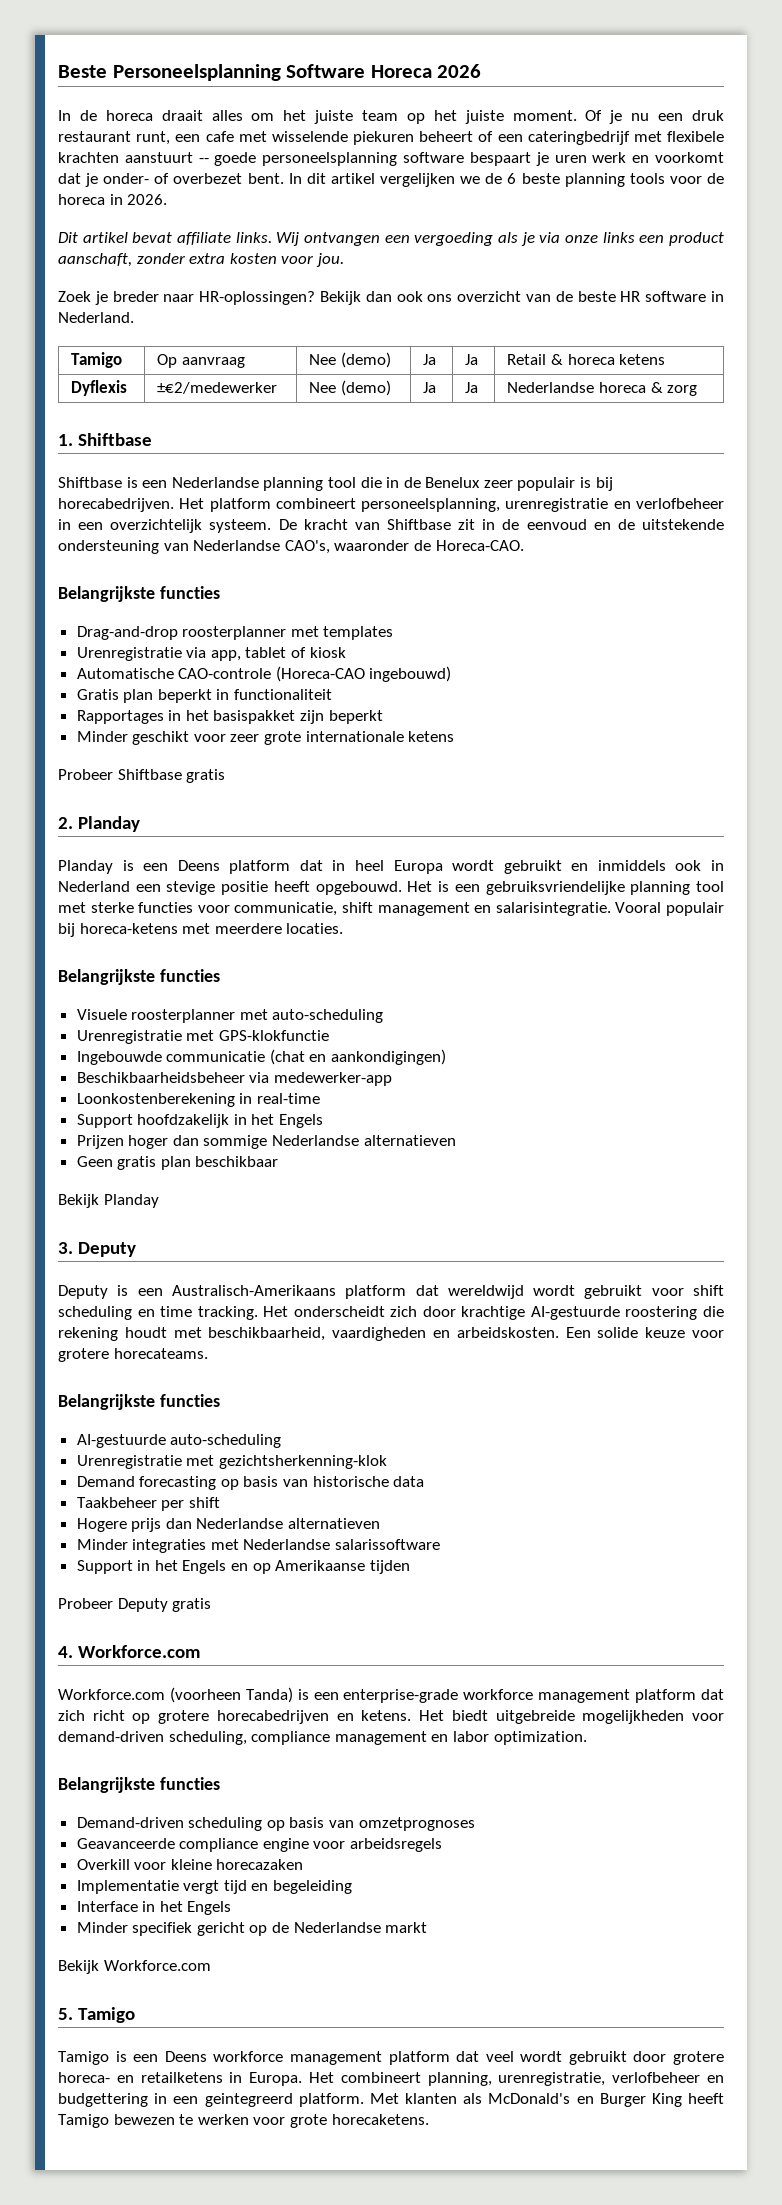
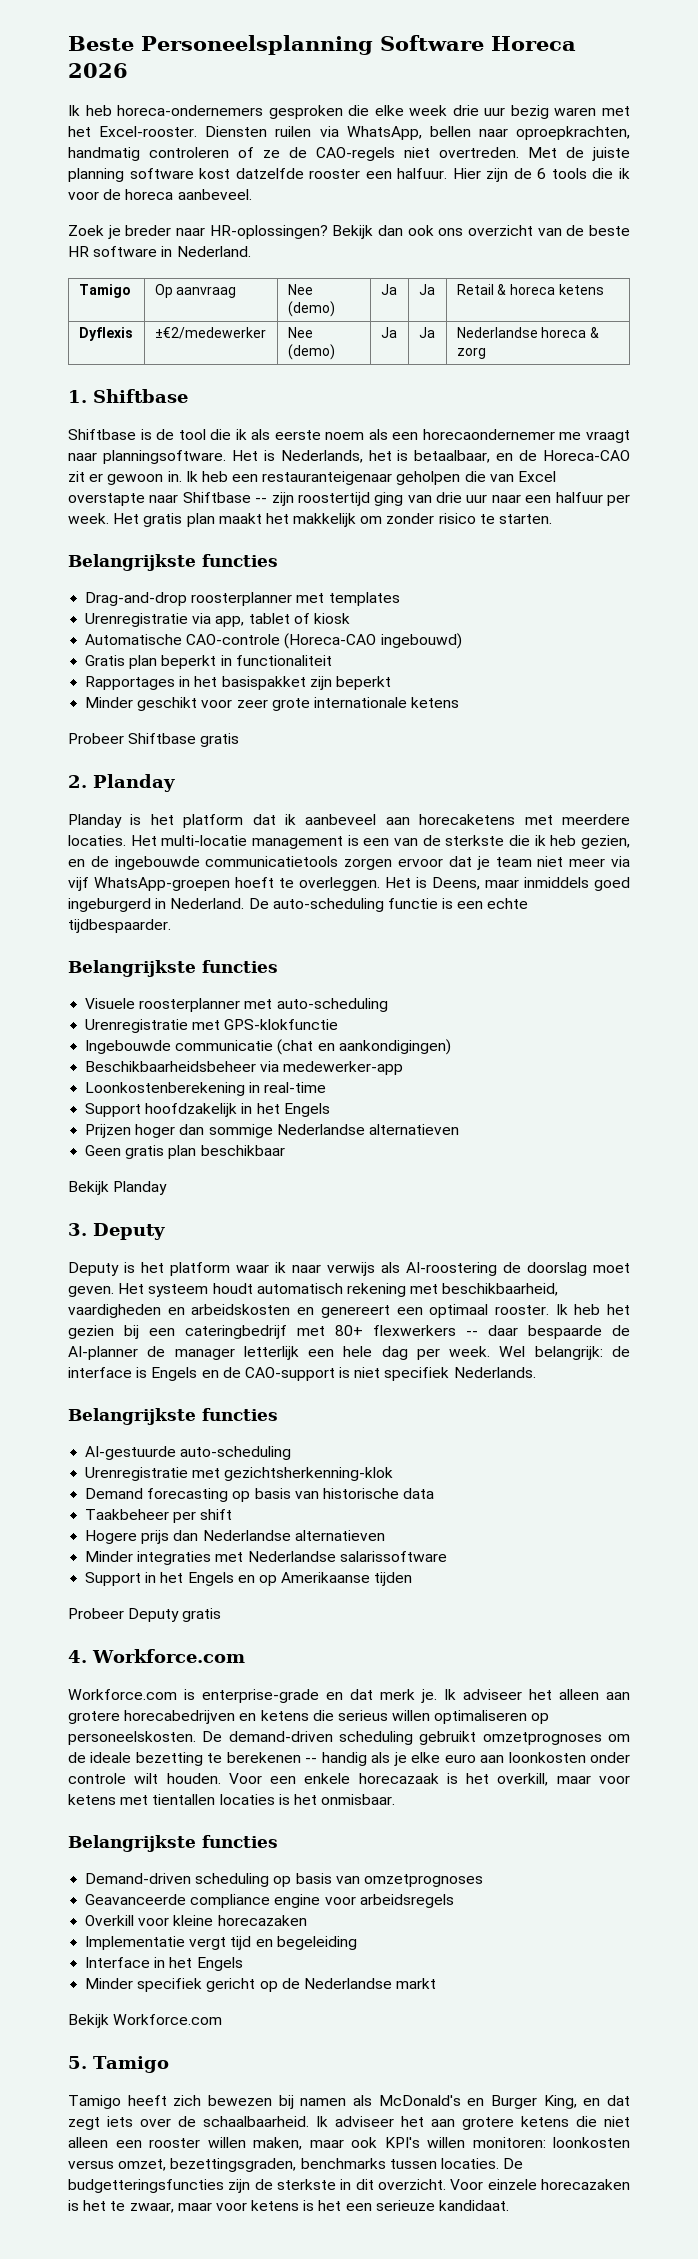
[58,110,724,124] [58,131,724,145] [58,152,725,166] [58,173,725,187] [58,194,168,205] [58,232,724,246] [58,253,344,267] In de horeca draait alles om het juiste team op het juiste moment. Of je nu een druk restaurant runt, een cafe met wisselende piekuren beheert of een cateringbedrijf met flexibele krachten aanstuurt -- goede personeelsplanning software bespaart je uren werk en voorkomt dat je onder- of overbezet bent. In dit artikel vergelijken we de 6 beste planning tools voor de horeca in 2026. // Dit artikel bevat affiliate links. Wij ontvangen een vergoeding als je via onze links een product aanschaft, zonder extra kosten voor jou. -> [68,105,630,119] [68,126,630,140] [68,147,630,161] [68,168,631,182] [68,189,252,200] Ik heb horeca-ondernemers gesproken die elke week drie uur bezig waren met het Excel-rooster. Diensten ruilen via WhatsApp, bellen naar oproepkrachten, handmatig controleren of ze de CAO-regels niet overtreden. Met de juiste planning software kost datzelfde rooster een halfuur. Hier zijn de 6 tools die ik voor de horeca aanbeveel.
[142,477,613,491] [58,498,724,512] [58,519,724,533] [58,540,524,554] een Nederlandse planning tool die in de Benelux zeer populair is bij horecabedrijven. Het platform combineert personeelsplanning, urenregistratie en verlofbeheer in een overzichtelijk systeem. De kracht van Shiftbase zit in de eenvoud en de uitstekende ondersteuning van Nederlandse CAO's, waaronder de Horeca-CAO. -> [156,429,631,443] [68,450,630,464] [68,471,557,485] [68,492,630,506] [68,513,553,527] de tool die ik als eerste noem als een horecaondernemer me vraagt naar planningsoftware. Het is Nederlands, het is betaalbaar, en de Horeca-CAO zit er gewoon in. Ik heb een restauranteigenaar geholpen die van Excel overstapte naar Shiftbase -- zijn roostertijd ging van drie uur naar een halfuur per week. Het gratis plan maakt het makkelijk om zonder risico te starten.
[143,860,724,874] [58,881,725,895] [58,902,725,916] [58,923,344,937] een Deens platform dat in heel Europa wordt gebruikt en inmiddels ook in Nederland een stevige positie heeft opgebouwd. Het is een gebruiksvriendelijke planning tool met sterke functies voor communicatie, shift management en salarisintegratie. Vooral populair bij horeca-ketens met meerdere locaties. -> [150,814,630,828] [68,835,631,849] [68,856,630,870] [68,877,630,891] [68,898,529,912] [68,919,171,933] het platform dat ik aanbeveel aan horecaketens met meerdere locaties. Het multi-locatie management is een van de sterkste die ik heb gezien, en de ingebouwde communicatietools zorgen ervoor dat je team niet meer via vijf WhatsApp-groepen hoeft te overleggen. Het is Deens, maar inmiddels goed ingeburgerd in Nederland. De auto-scheduling functie is een echte tijdbespaarder.
[137,1285,724,1299] [58,1306,724,1320] [58,1327,724,1341] [58,1348,208,1362] een Australisch-Amerikaans platform dat wereldwijd wordt gebruikt voor shift scheduling en time tracking. Het onderscheidt zich door krachtige AI-gestuurde roostering die rekening houdt met beschikbaarheid, vaardigheden en arbeidskosten. Een solide keuze voor grotere horecateams. -> [141,1262,630,1276] [68,1283,559,1297] [68,1304,630,1318] [68,1325,630,1339] [68,1346,630,1360] [68,1367,536,1381] het platform waar ik naar verwijs als AI-roostering de doorslag moet geven. Het systeem houdt automatisch rekening met beschikbaarheid, vaardigheden en arbeidskosten en genereert een optimaal rooster. Ik heb het gezien bij een cateringbedrijf met 80+ flexwerkers -- daar bespaarde de AI-planner de manager letterlijk een hele dag per week. Wel belangrijk: de interface is Engels en de CAO-support is niet specifiek Nederlands.
[169,1687,724,1703] [58,1710,725,1724] [58,1731,587,1745] (voorheen Tanda) is een enterprise-grade workforce management platform dat zich richt op grotere horecabedrijven en ketens. Het biedt uitgebreide mogelijkheden voor demand-driven scheduling, compliance management en labor optimization. -> [184,1689,630,1703] [68,1710,550,1724] [68,1731,630,1745] [68,1752,630,1766] [68,1773,630,1786] [68,1794,396,1805] is enterprise-grade en dat merk je. Ik adviseer het alleen aan grotere horecabedrijven en ketens die serieus willen optimaliseren op personeelskosten. De demand-driven scheduling gebruikt omzetprognoses om de ideale bezetting te berekenen -- handig als je elke euro aan loonkosten onder controle wilt houden. Voor een enkele horecazaak is het overkill, maar voor ketens met tientallen locaties is het onmisbaar.
[115,2051,724,2065] [58,2072,724,2086] [58,2093,724,2107] [58,2114,429,2128] is een Deens workforce management platform dat veel wordt gebruikt door grotere horeca- en retailketens in Europa. Het combineert planning, urenregistratie, verlofbeheer en budgettering in een geintegreerd platform. Met klanten als McDonald's en Burger King heeft Tamigo bewezen te werken voor grote horecaketens. -> [127,2095,630,2109] [68,2116,630,2130] [68,2137,630,2150] [68,2158,524,2172] [68,2179,630,2193] [68,2200,510,2213] heeft zich bewezen bij namen als McDonald's en Burger King, en dat zegt iets over de schaalbaarheid. Ik adviseer het aan grotere ketens die niet alleen een rooster willen maken, maar ook KPI's willen monitoren: loonkosten versus omzet, bezettingsgraden, benchmarks tussen locaties. De budgetteringsfuncties zijn de sterkste in dit overzicht. Voor einzele horecazaken is het te zwaar, maar voor ketens is het een serieuze kandidaat.

